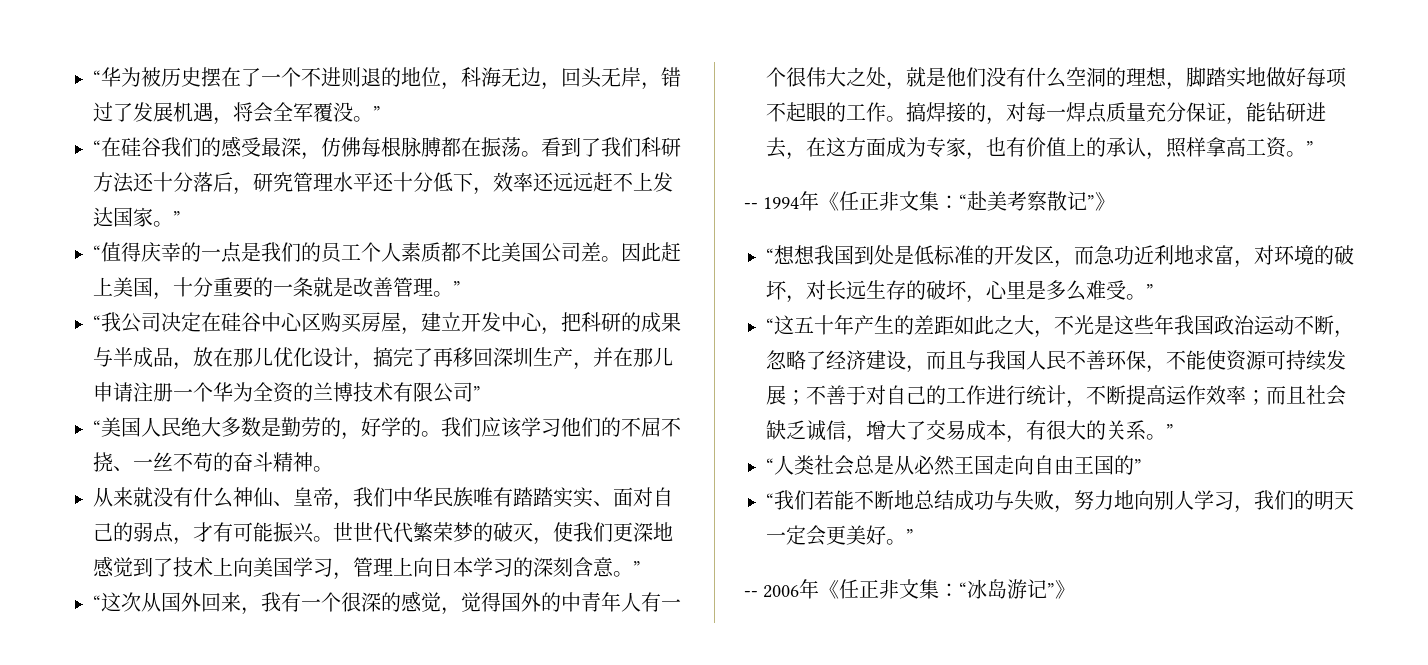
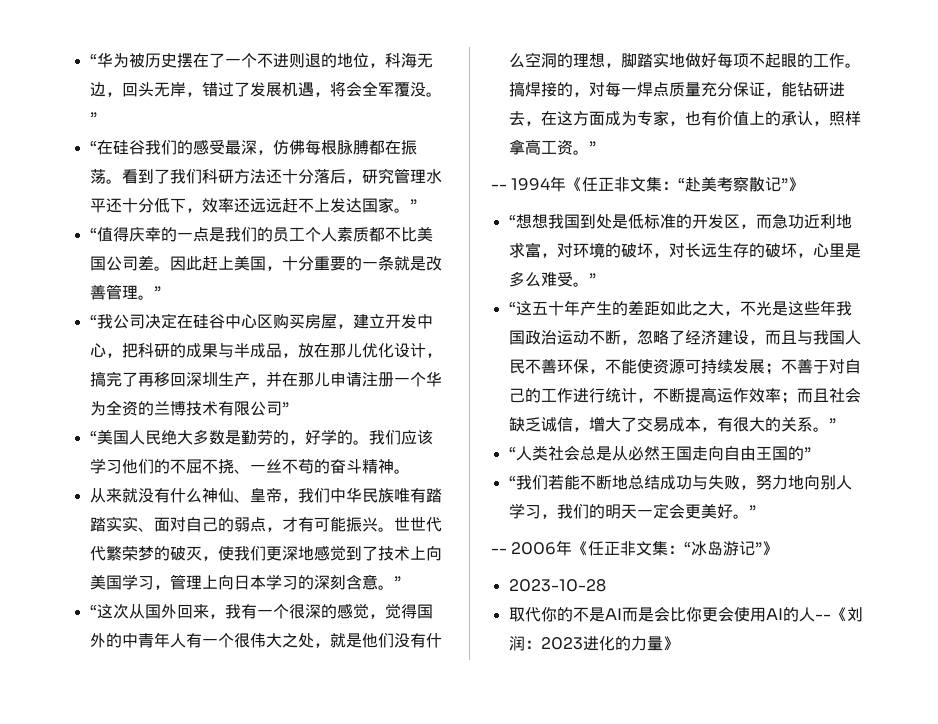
(1076, 589) none -> [508,579,606,592] [508,606,863,622] [508,636,679,651] // 2023-10-28 // 取代你的不是AI而是会比你更会使用AI的人--《刘润：2023进化的力量》

